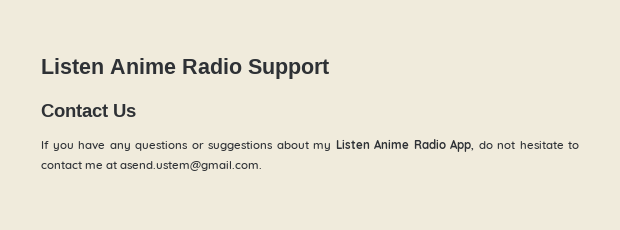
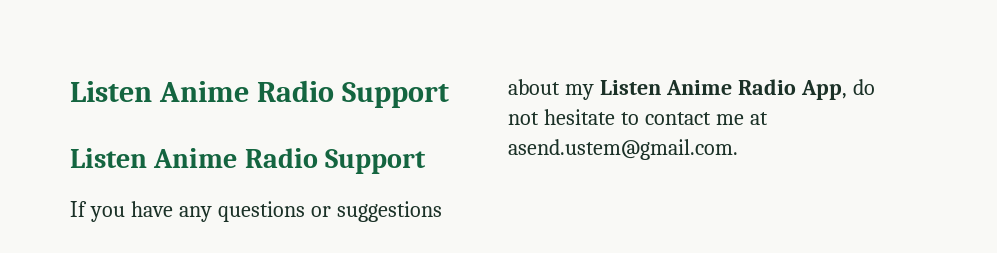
[41,58,329,79] [41,104,136,117] Listen Anime Radio Support // Contact Us -> [70,80,450,108] [70,148,427,174] Listen Anime Radio Support // Listen Anime Radio Support

